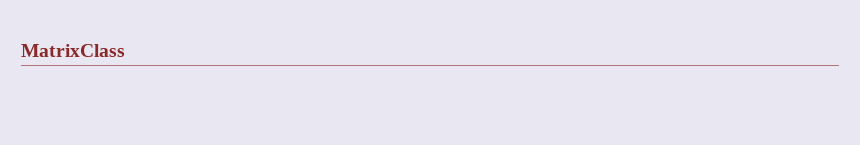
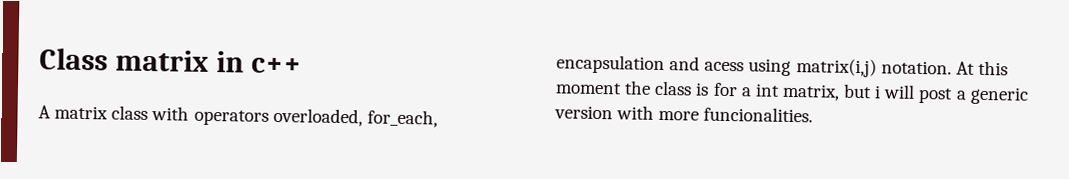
[21,44,125,57] MatrixClass -> [39,47,302,74] [38,105,438,128] [556,54,1008,78] [555,80,1029,105] [554,105,814,123] Class matrix in c++ // A matrix class with operators overloaded, for_each, encapsulation and acess using matrix(i,j) notation. At this moment the class is for a int matrix, but i will post a generic version with more funcionalities.

